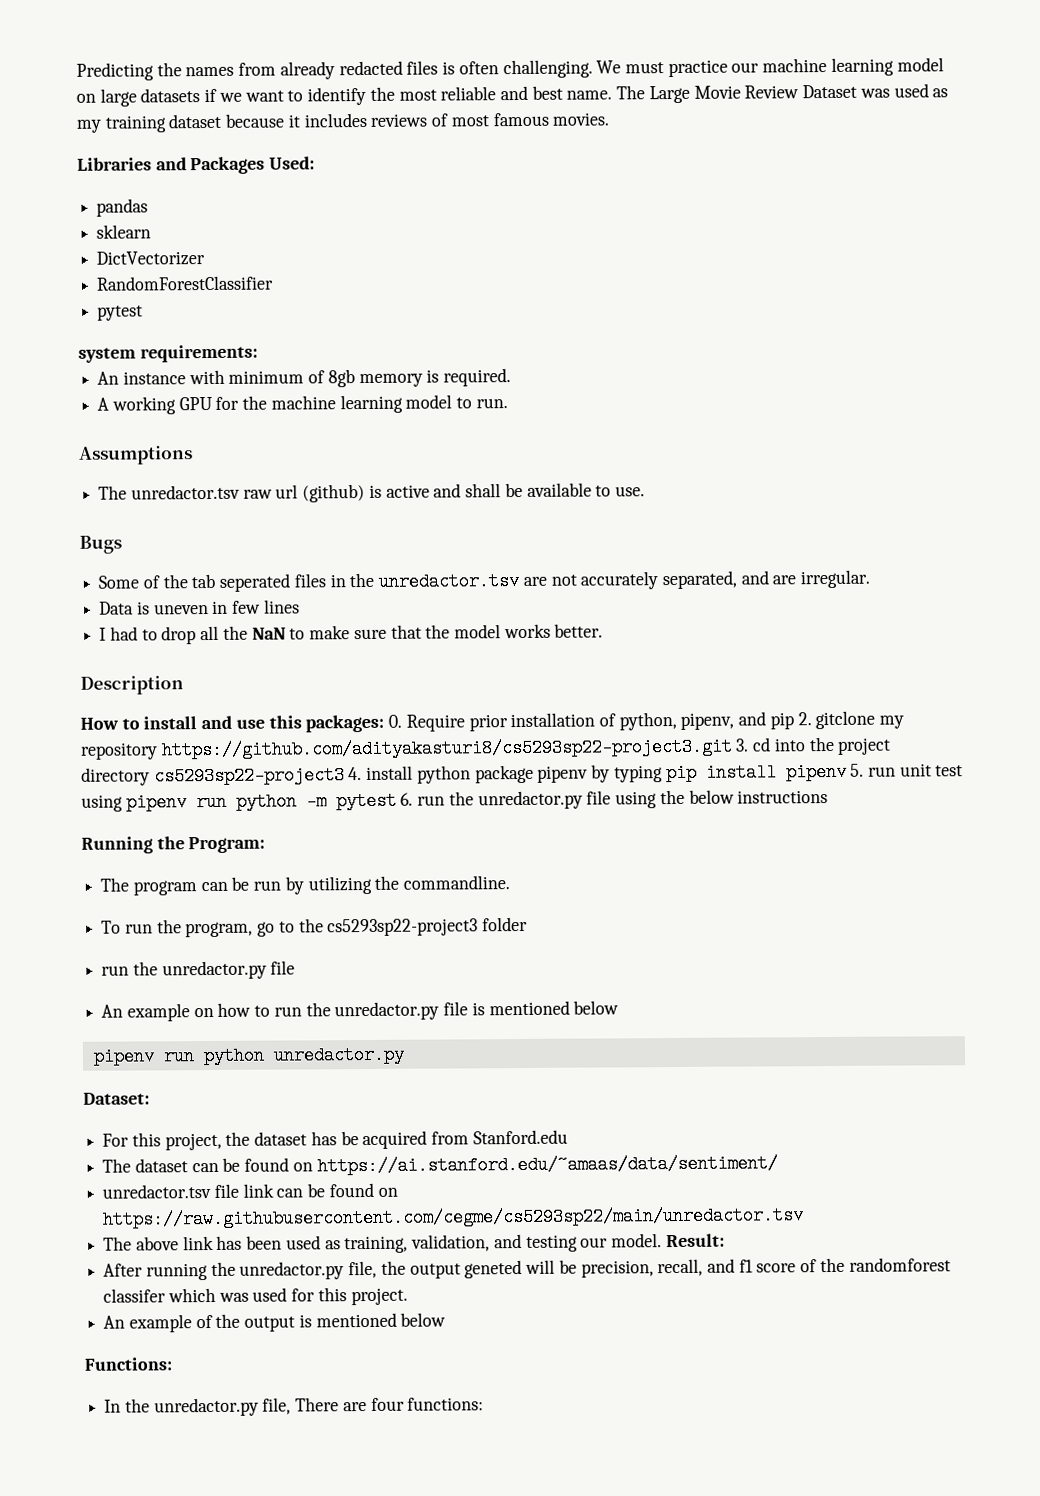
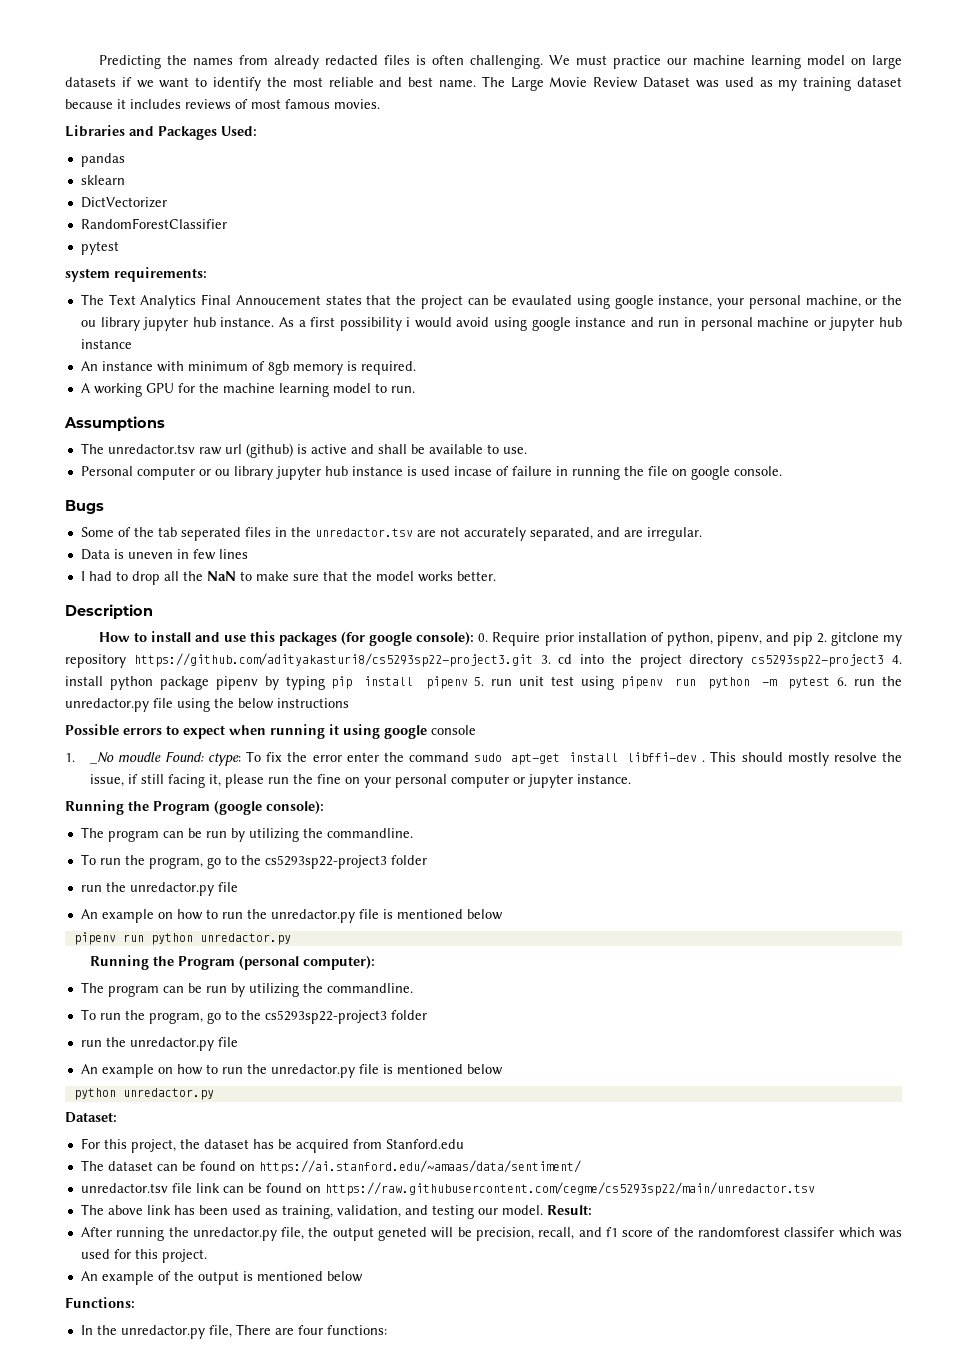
(258, 353) none -> [80,294,903,309] [80,317,902,331] [80,339,132,349] // The Text Analytics Final Annoucement states that the project can be evaulated using google instance, your personal machine, or the ou library jupyter hub instance. As a first possibility i would avoid using google instance and run in personal machine or jupyter hub instance
(645, 491) none -> [80,466,782,480] // Personal computer or ou library jupyter hub instance is used incase of failure in running the file on google console.
[305,714,385,733] packages: -> [279,631,475,646] packages (for google console):
[81,836,266,854] // Running the Program: -> [65,724,476,739] [65,751,903,766] [89,774,631,788] [65,800,324,815] // Possible errors to expect when running it using google console // 1. _No moudle Found: ctype: To fix the error enter the command sudo apt-get install libffi-dev . This should mostly resolve the issue, if still facing it, please run the fine on your personal computer or jupyter instance. // Running the Program (google console):
(405, 1055) none -> [89,955,375,970] [80,982,413,997] [80,1009,427,1024] [80,1037,238,1051] [80,1064,503,1078] [73,1088,214,1100] // Running the Program (personal computer): // The program can be run by utilizing the commandline. // To run the program, go to the cs5293sp22-project3 folder // run the unredactor.py file // An example on how to run the unredactor.py file is mentioned below // python unredactor.py

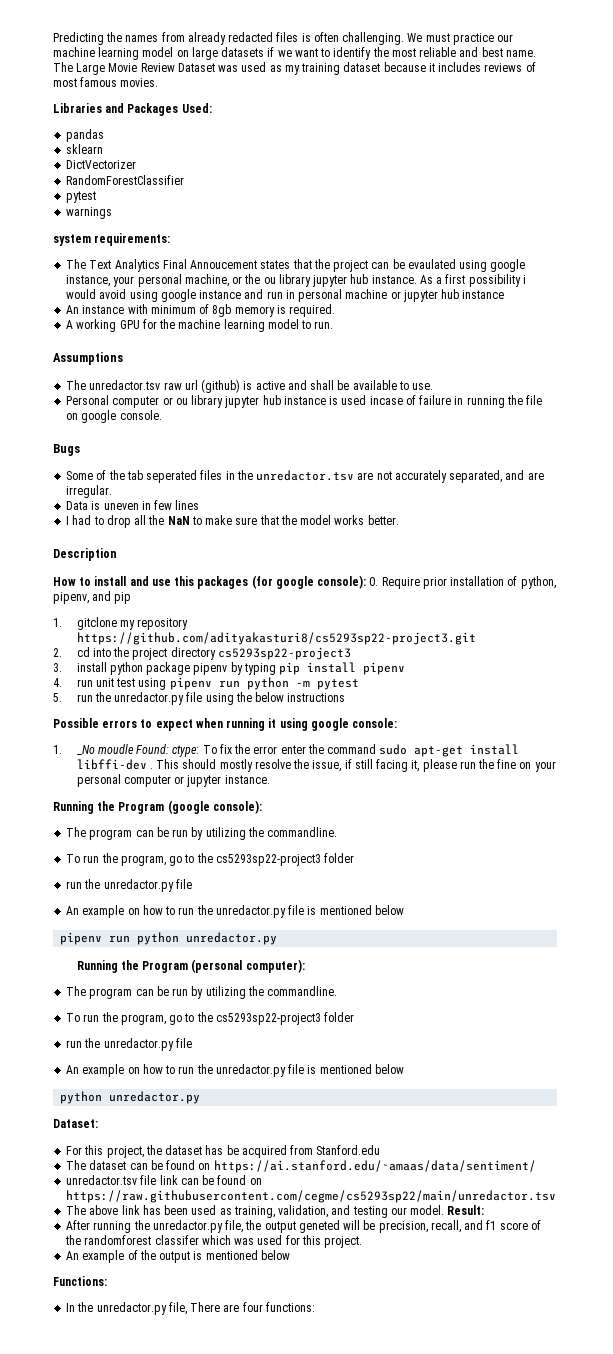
(119, 248) none -> [66,207,113,219] // warnings
[816,633,827,643] 2. -> [53,618,62,627] // 1.
[540,655,551,664] 3. -> [53,648,62,657] // 2.
[892,655,903,664] 4. -> [53,663,62,672] // 3.
[474,676,485,686] 5. -> [53,678,62,687] // 4.
[837,677,848,686] 6. -> [53,693,62,702] // 5.
[431,725,476,735] console -> [352,718,398,728] console:

